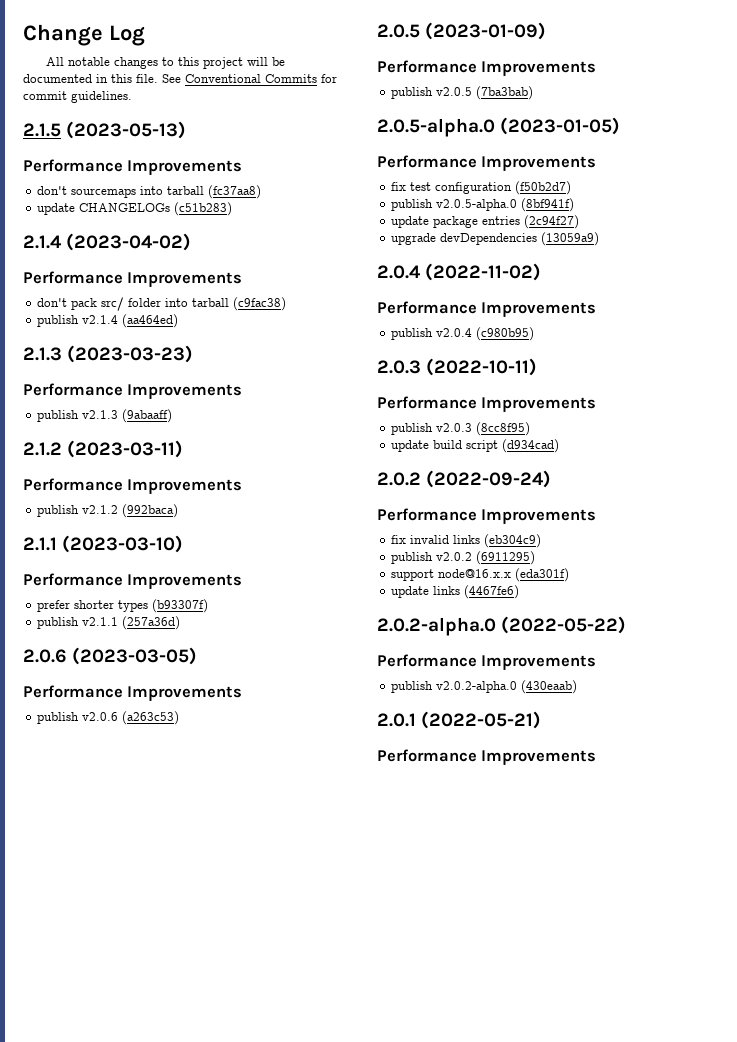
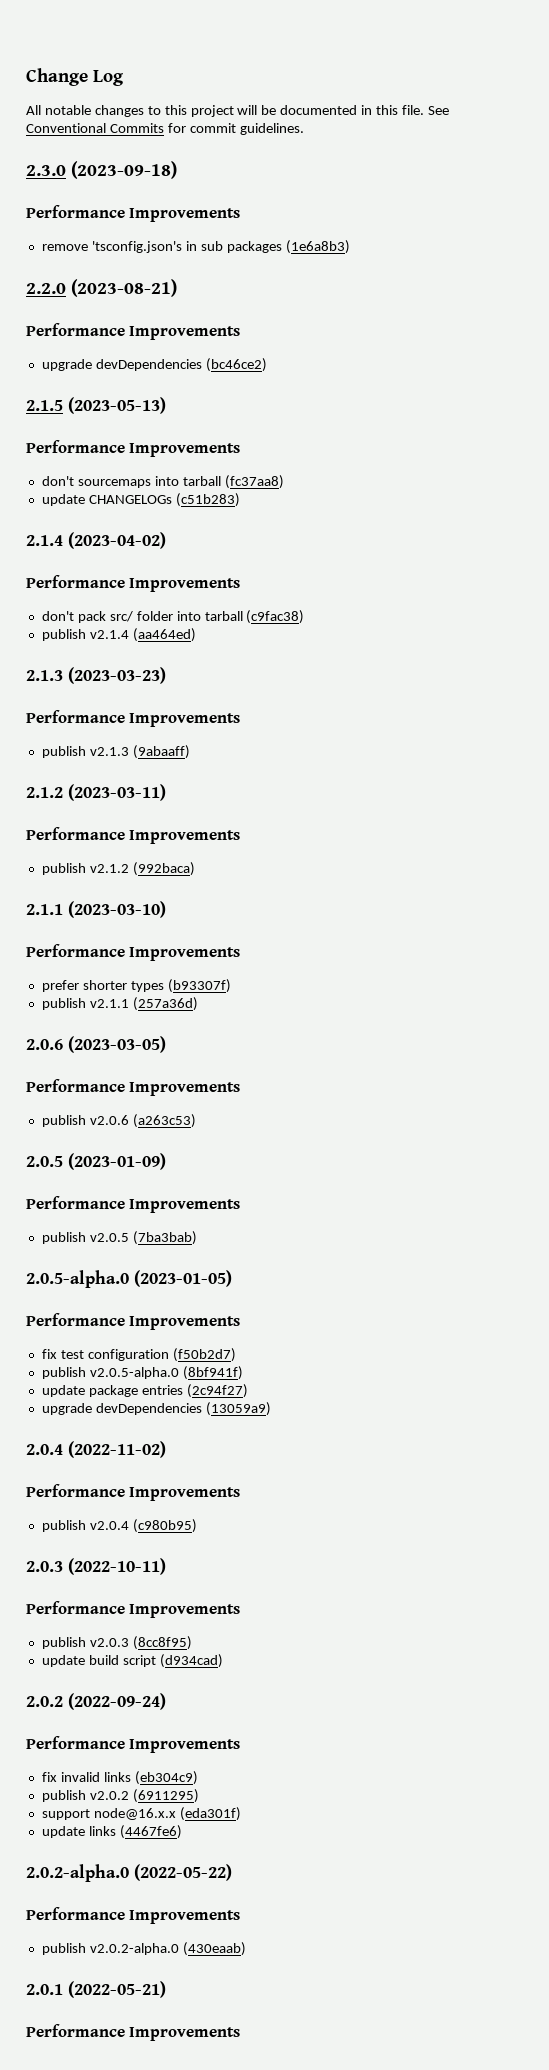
(132, 97) none -> [26,161,178,179] [26,205,241,222] [41,240,350,254] [26,279,178,297] [26,323,241,340] [41,358,267,372] // 2.3.0 (2023-09-18) // Performance Improvements // remove 'tsconfig.json's in sub packages (1e6a8b3) // 2.2.0 (2023-08-21) // Performance Improvements // upgrade devDependencies (bc46ce2)

